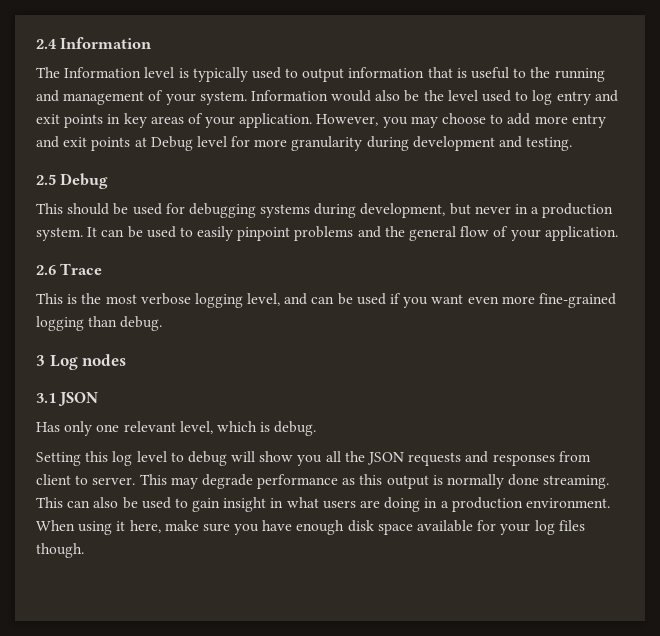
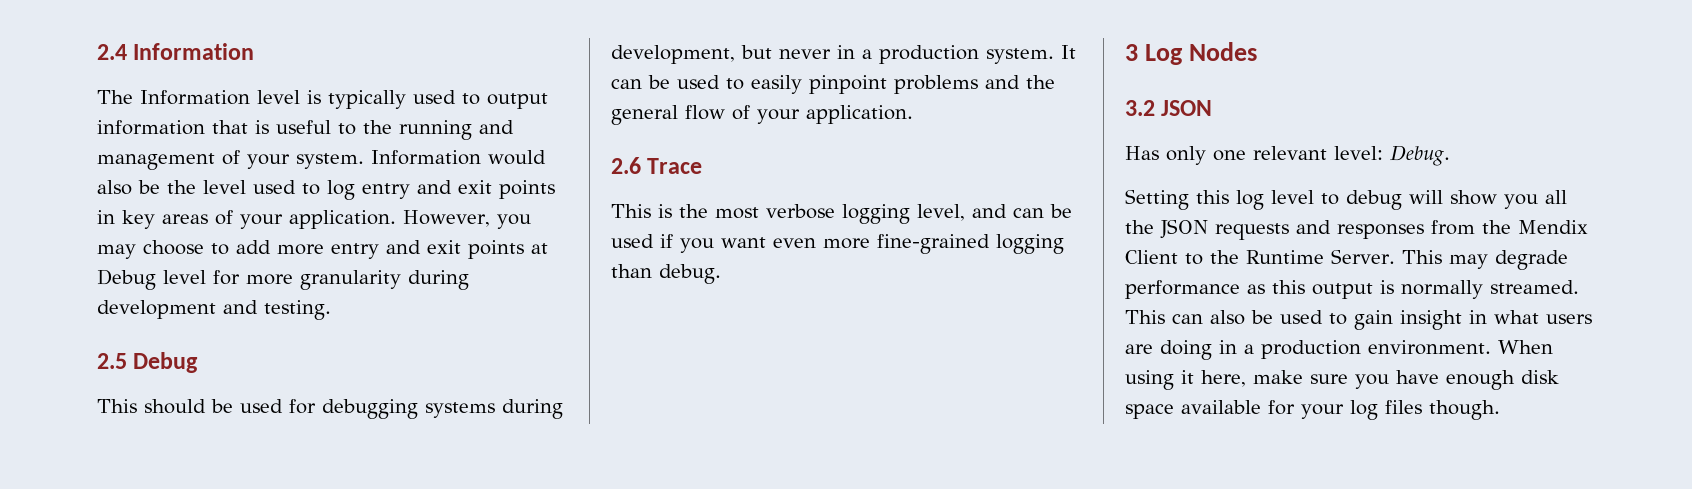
[82,354,127,366] [36,393,56,403] nodes // 3.1 -> [1188,42,1257,61] [1125,100,1155,116] Nodes // 3.2
[179,421,317,436] level, which is debug. -> [1334,145,1450,166] level: Debug.
[36,474,136,485] client to server. -> [1482,220,1588,234] [1125,249,1395,265] the Mendix Client to the Runtime Server.
[508,474,610,489] done streaming. -> [1490,280,1579,294] streamed.

